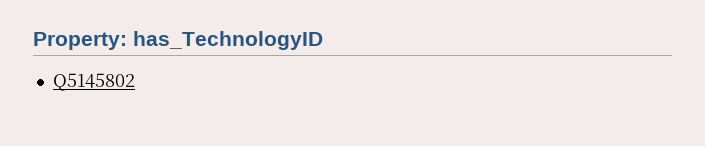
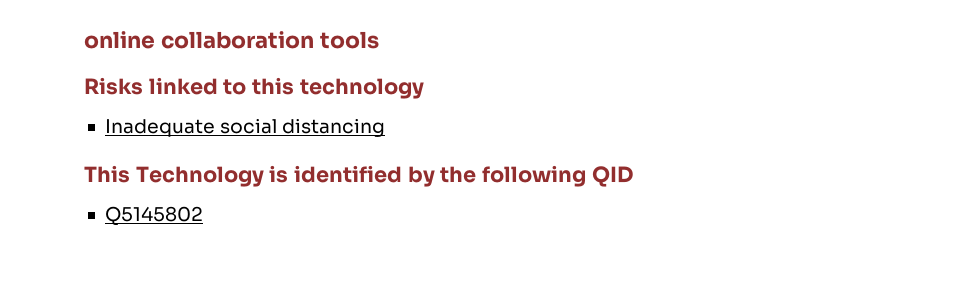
[33,31,323,50] Property: has_TechnologyID -> [84,31,379,49] [84,77,424,99] [104,118,386,137] [84,165,633,187] online collaboration tools // Risks linked to this technology // Inadequate social distancing // This Technology is identified by the following QID

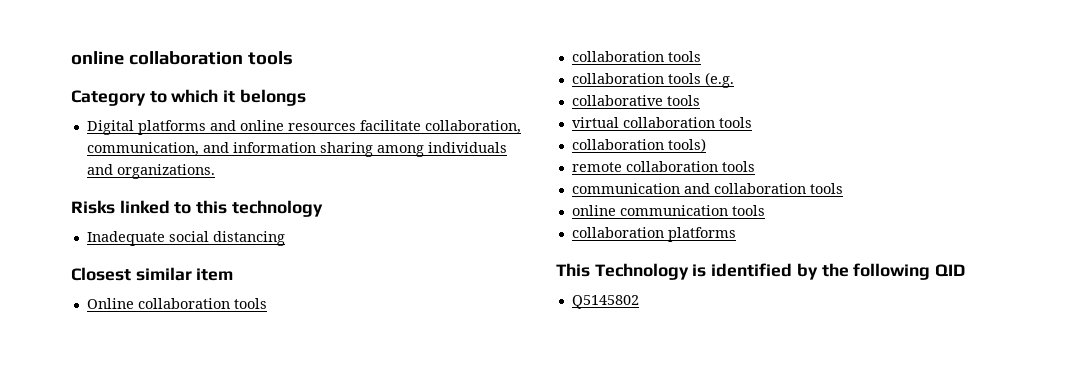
(379, 40) none -> [71,89,306,106] [86,120,521,135] [86,142,507,157] [86,164,215,179] // Category to which it belongs // Digital platforms and online resources facilitate collaboration, communication, and information sharing among individuals and organizations.
(386, 127) none -> [71,267,234,281] [86,298,267,309] [571,51,701,62] [571,72,734,88] [571,95,700,106] [571,117,752,128] [571,138,706,152] [571,161,755,172] [571,183,843,194] [571,205,765,216] [571,227,736,242] // Closest similar item // Online collaboration tools // collaboration tools // collaboration tools (e.g. // collaborative tools // virtual collaboration tools // collaboration tools) // remote collaboration tools // communication and collaboration tools // online communication tools // collaboration platforms

